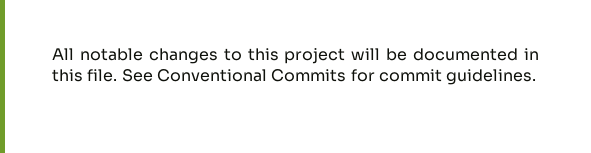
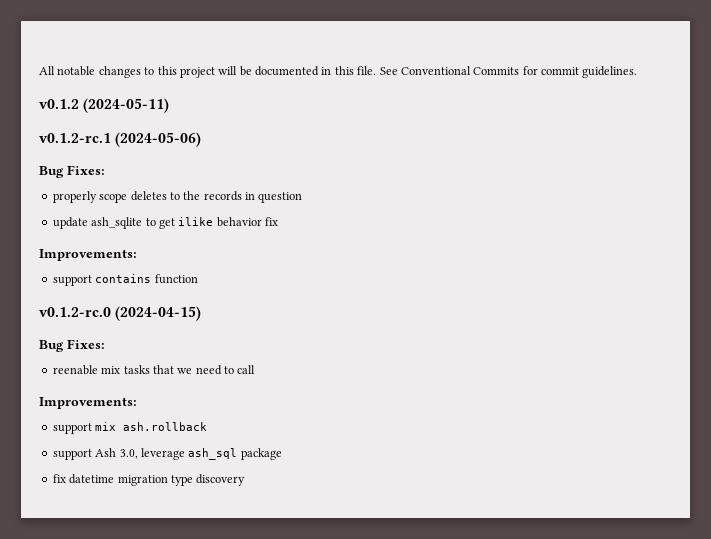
(537, 77) none -> [39,98,170,113] [39,132,202,147] [39,165,105,178] [52,191,303,203] [52,217,278,229] [39,249,137,261] [52,274,198,286] [39,306,202,321] [39,339,105,352] [52,365,256,375] [39,397,137,409] [52,422,208,434] [52,448,282,460] [52,474,246,486] // v0.1.2 (2024-05-11) // v0.1.2-rc.1 (2024-05-06) // Bug Fixes: // properly scope deletes to the records in question // update ash_sqlite to get ilike behavior fix // Improvements: // support contains function // v0.1.2-rc.0 (2024-04-15) // Bug Fixes: // reenable mix tasks that we need to call // Improvements: // support mix ash.rollback // support Ash 3.0, leverage ash_sql package // fix datetime migration type discovery

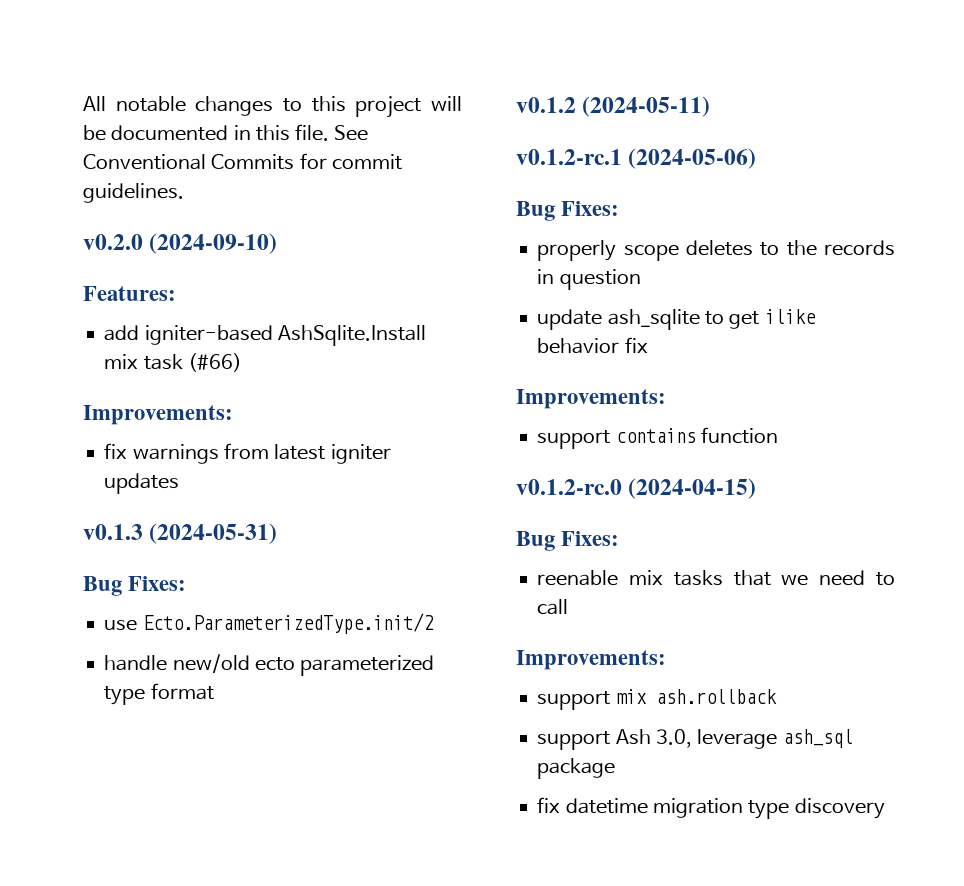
(638, 72) none -> [83,233,278,254] [83,286,176,301] [104,325,426,346] [104,353,242,372] [83,405,233,425] [104,443,391,464] [104,473,180,494] [83,523,278,544] [83,576,187,596] [104,613,434,634] [104,654,435,676] [104,683,214,705] // v0.2.0 (2024-09-10) // Features: // add igniter-based AshSqlite.Install mix task (#66) // Improvements: // fix warnings from latest igniter updates // v0.1.3 (2024-05-31) // Bug Fixes: // use Ecto.ParameterizedType.init/2 // handle new/old ecto parameterized type format

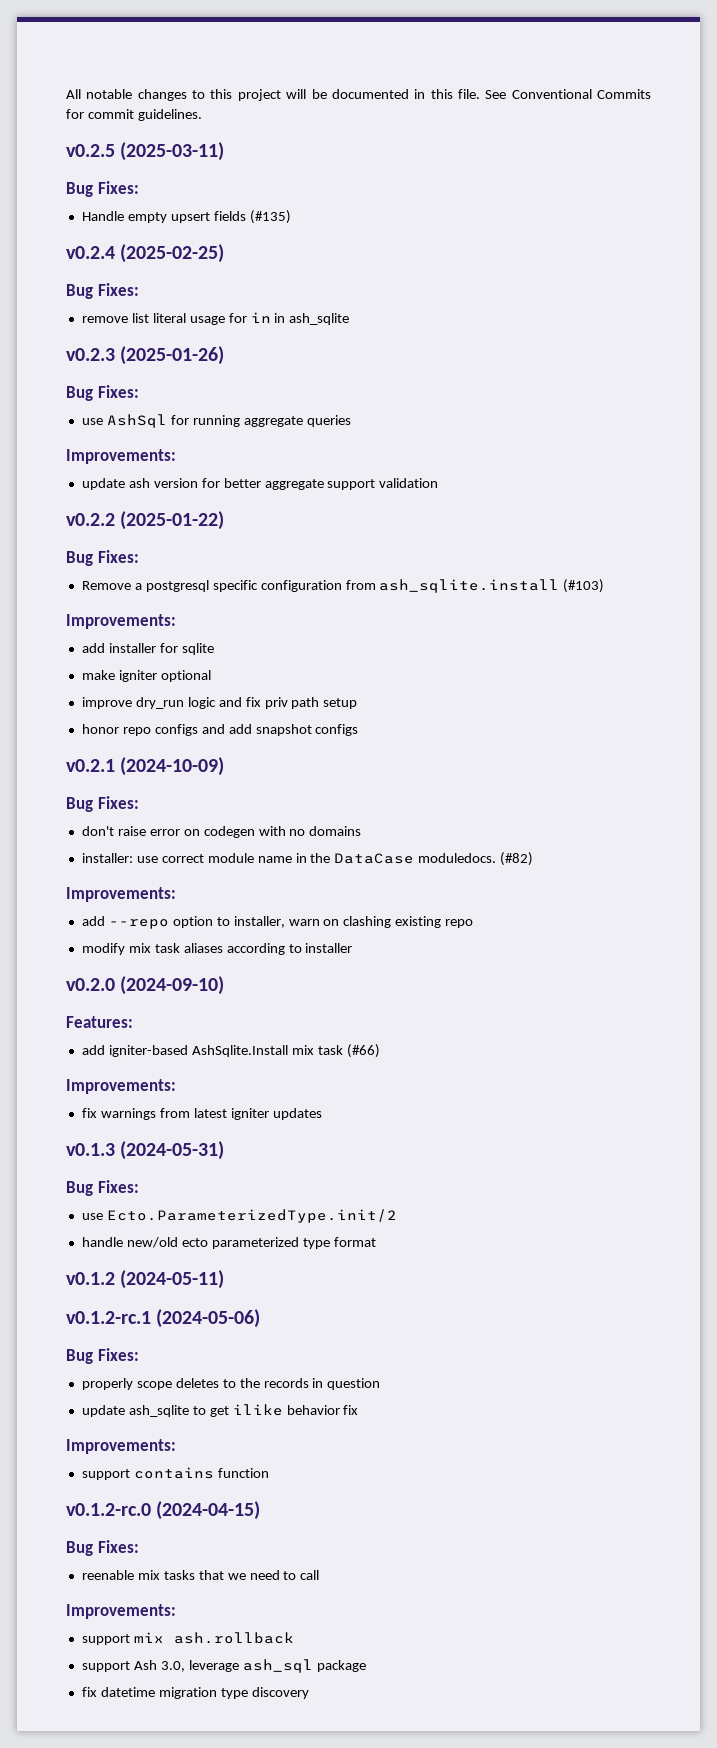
(184, 193) none -> [66,142,225,161] [66,181,139,197] [81,210,291,224] [66,244,225,263] [66,283,139,299] [81,312,350,325] [66,346,225,365] [66,385,139,401] [81,414,351,428] [66,449,176,464] [81,478,439,490] [66,511,225,530] [66,550,139,566] [81,579,605,593] [66,614,176,629] [81,643,214,655] [81,670,211,682] [81,697,358,709] [81,724,359,736] [66,757,225,776] [66,796,139,812] [81,826,362,838] [81,852,534,866] [66,887,176,902] [81,916,474,929] [81,943,353,955] // v0.2.5 (2025-03-11) // Bug Fixes: // Handle empty upsert fields (#135) // v0.2.4 (2025-02-25) // Bug Fixes: // remove list literal usage for in in ash_sqlite // v0.2.3 (2025-01-26) // Bug Fixes: // use AshSql for running aggregate queries // Improvements: // update ash version for better aggregate support validation // v0.2.2 (2025-01-22) // Bug Fixes: // Remove a postgresql specific configuration from ash_sqlite.install (#103) // Improvements: // add installer for sqlite // make igniter optional // improve dry_run logic and fix priv path setup // honor repo configs and add snapshot configs // v0.2.1 (2024-10-09) // Bug Fixes: // don't raise error on codegen with no domains // installer: use correct module name in the DataCase moduledocs. (#82) // Improvements: // add --repo option to installer, warn on clashing existing repo // modify mix task aliases according to installer

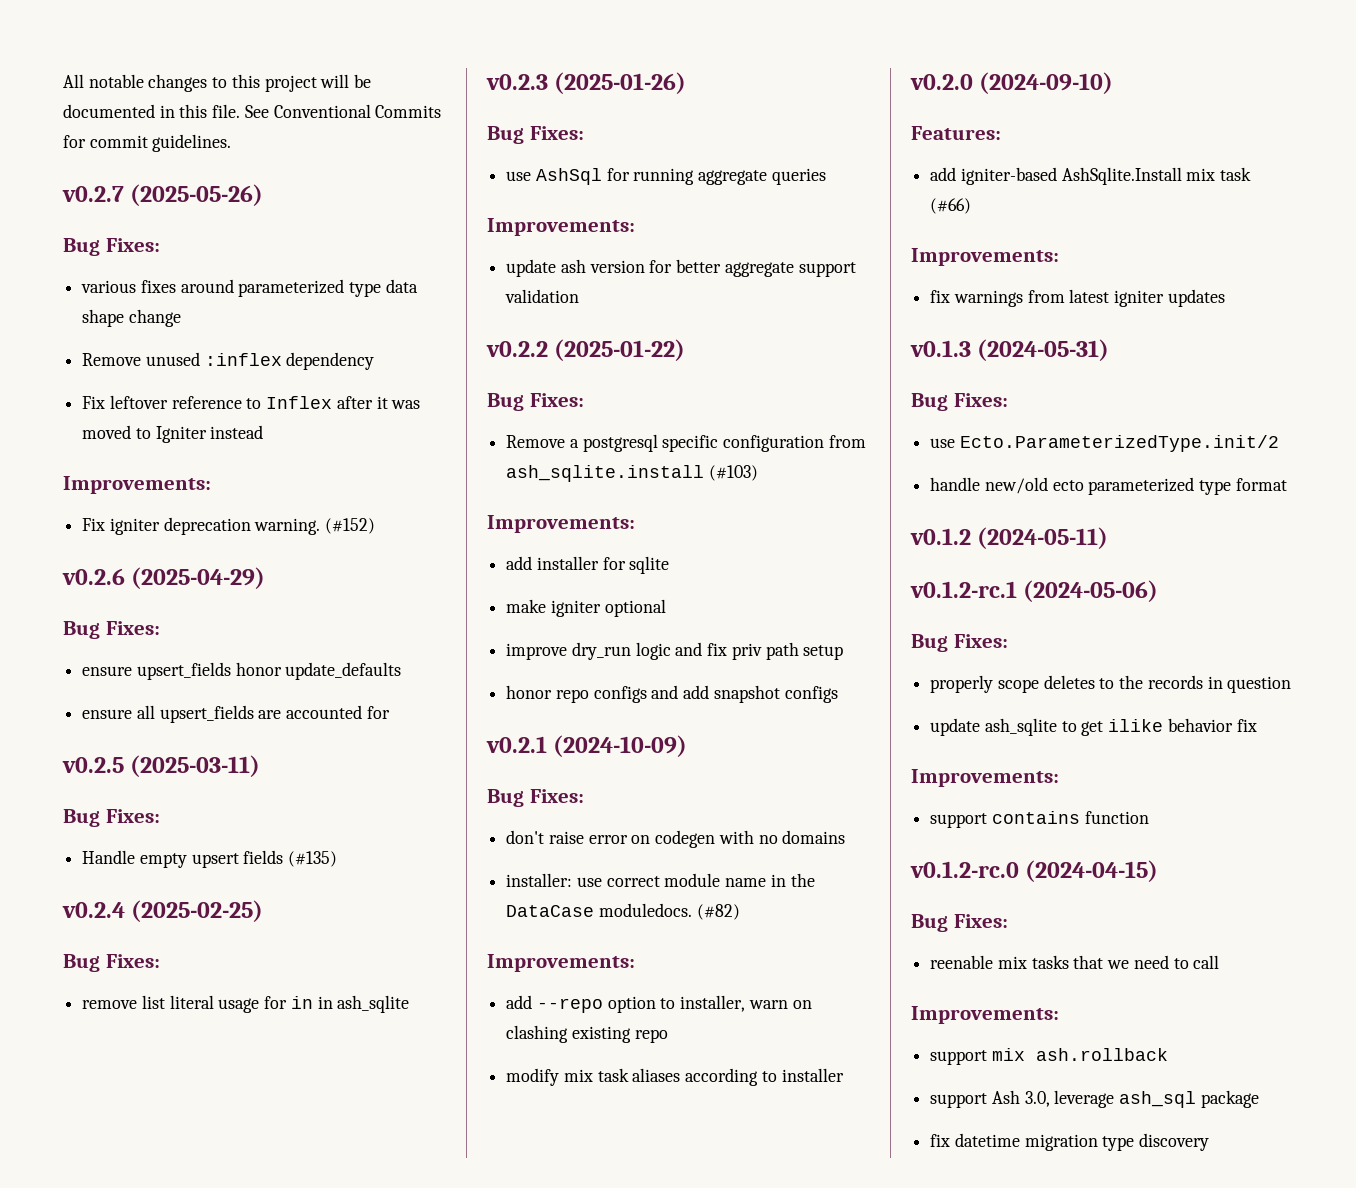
(202, 115) none -> [62,184,264,206] [63,238,160,256] [81,279,418,297] [82,309,181,327] [82,352,375,370] [82,395,421,409] [82,425,264,443] [63,476,211,494] [82,517,376,535] [62,567,266,589] [63,621,160,639] [82,662,402,680] [82,705,390,723] // v0.2.7 (2025-05-26) // Bug Fixes: // various fixes around parameterized type data shape change // Remove unused :inflex dependency // Fix leftover reference to Inflex after it was moved to Igniter instead // Improvements: // Fix igniter deprecation warning. (#152) // v0.2.6 (2025-04-29) // Bug Fixes: // ensure upsert_fields honor update_defaults // ensure all upsert_fields are accounted for

